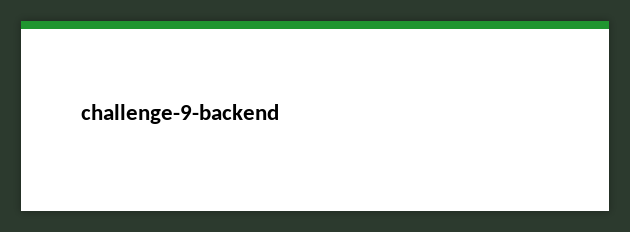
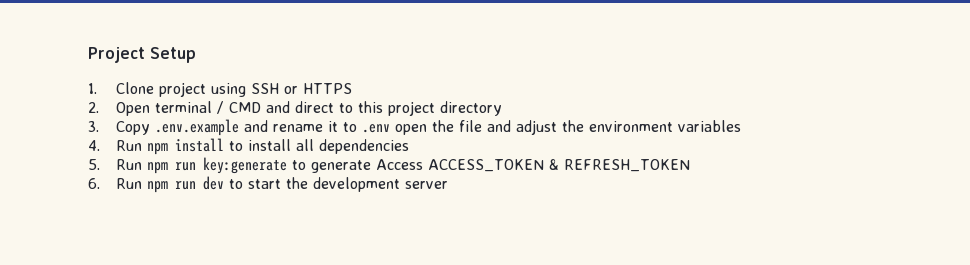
[81,104,279,124] challenge-9-backend -> [88,47,196,63] [88,82,353,97] [88,101,503,116] [88,119,742,136] [88,138,410,155] [88,157,691,174] [88,176,449,193] Project Setup // 1. Clone project using SSH or HTTPS // 2. Open terminal / CMD and direct to this project directory // 3. Copy .env.example and rename it to .env open the file and adjust the environment variables // 4. Run npm install to install all dependencies // 5. Run npm run key:generate to generate Access ACCESS_TOKEN & REFRESH_TOKEN // 6. Run npm run dev to start the development server

